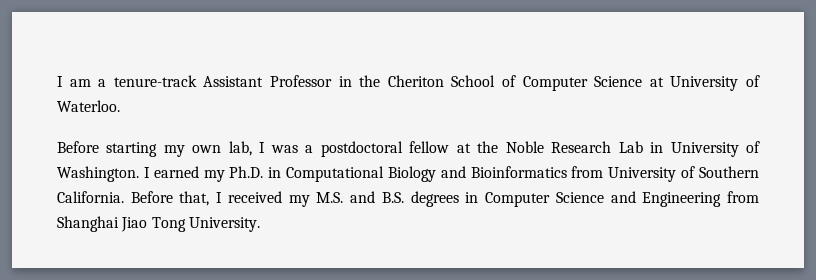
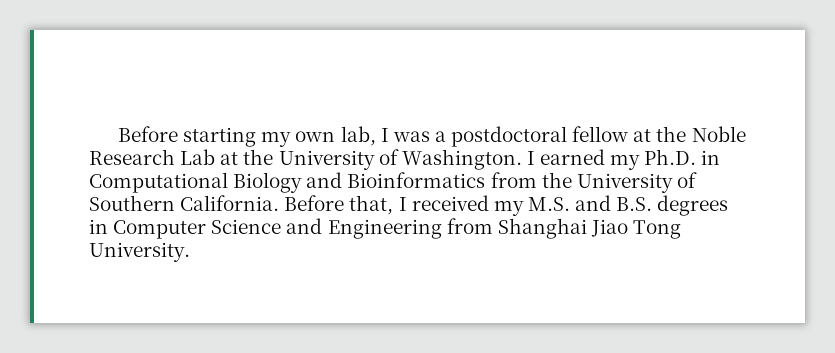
[57,75,761,91] [57,100,120,112] I am a tenure-track Assistant Professor in the Cheriton School of Computer Science at University of Waterloo. // -> (118, 134) none
[650,142,664,153] in -> [220,149,274,165] at the
(604, 172) none -> [541,172,572,188] the

